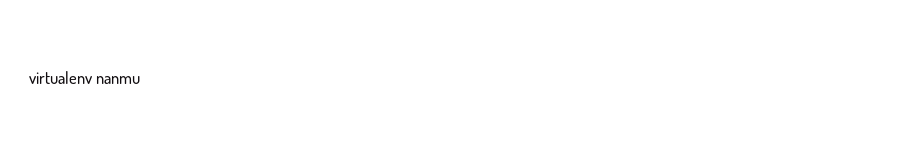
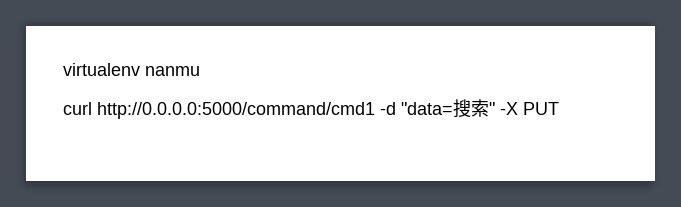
(141, 80) none -> [63,99,559,119] // curl http://0.0.0.0:5000/command/cmd1 -d "data=搜索" -X PUT

